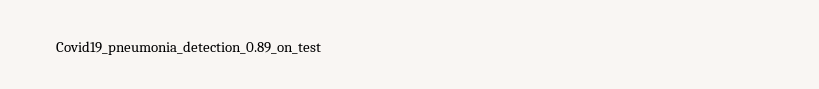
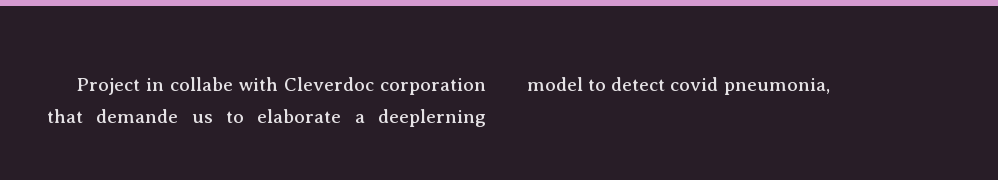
[56,41,321,55] Covid19_pneumonia_detection_0.89_on_test -> [76,77,487,95] [47,109,486,127] [527,77,830,95] Project in collabe with Cleverdoc corporation that demande us to elaborate a deeplerning model to detect covid pneumonia,

